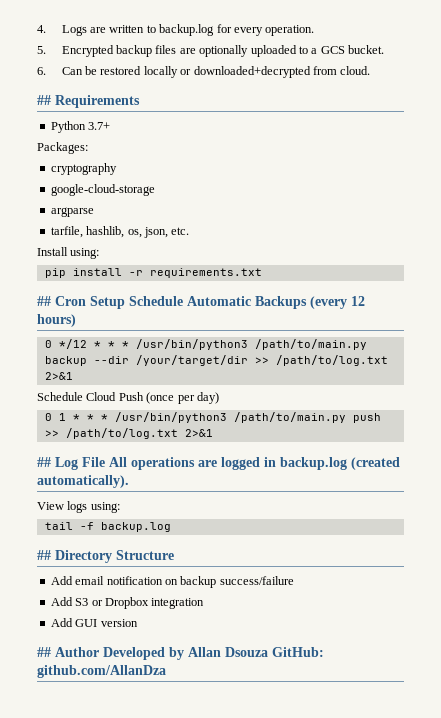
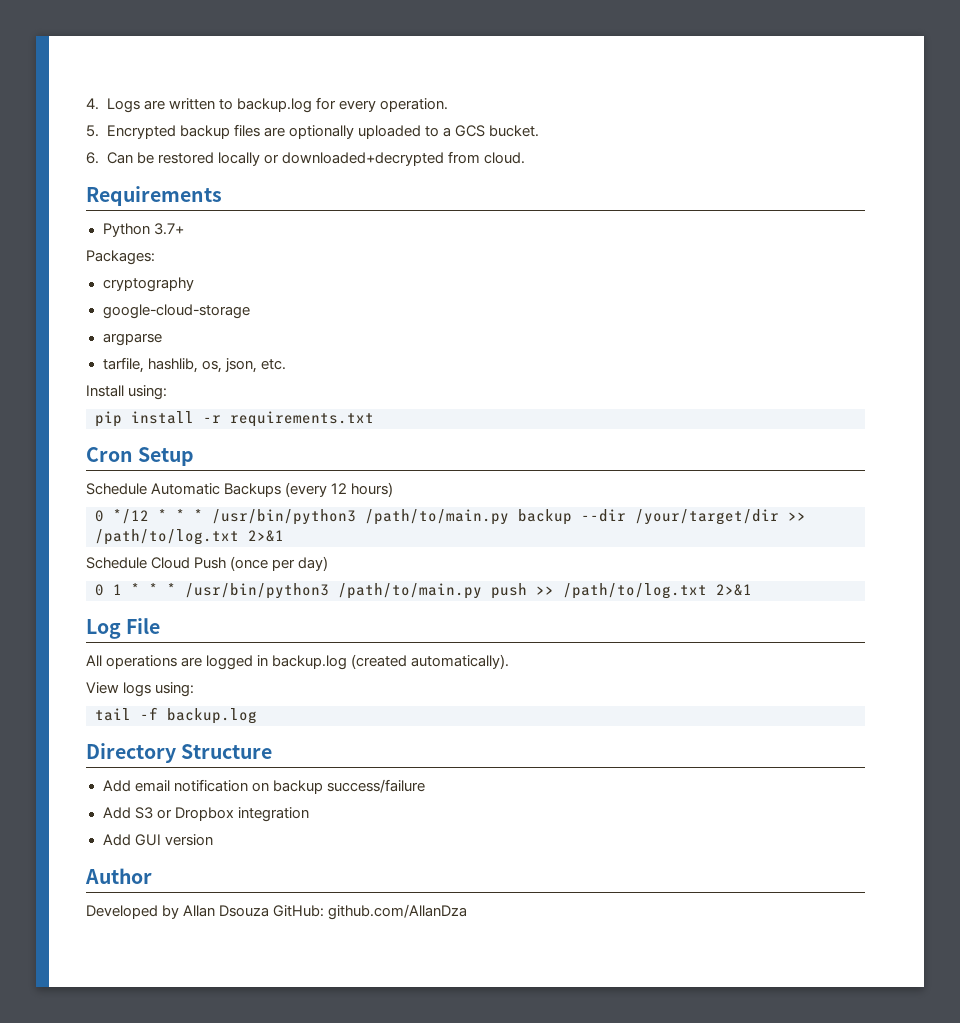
[37,95,51,105] ## -> (525, 158) none
[37,296,51,306] ## -> (374, 419) none
(125, 302) none -> (195, 456) //
[37,457,51,467] ## -> (752, 590) none
(105, 462) none -> (161, 626) //
[37,550,51,560] ## -> (257, 716) none
[37,647,51,657] ## -> (213, 840) none
(99, 652) none -> (152, 876) //

